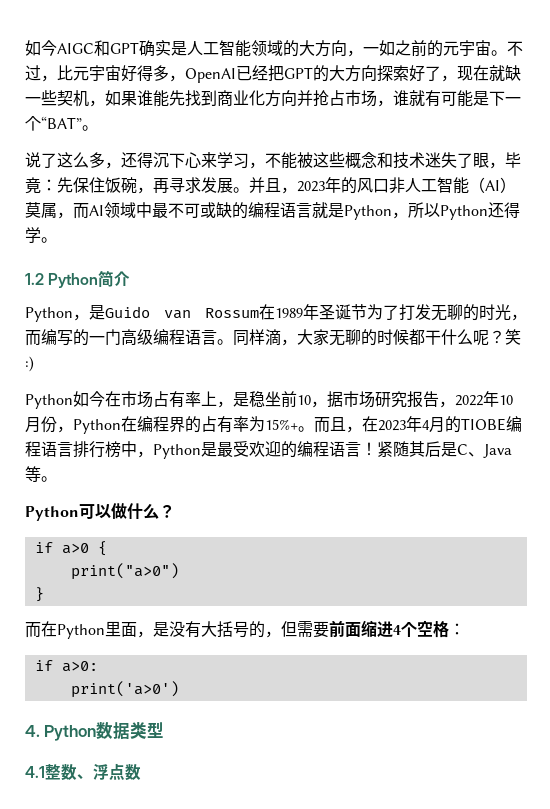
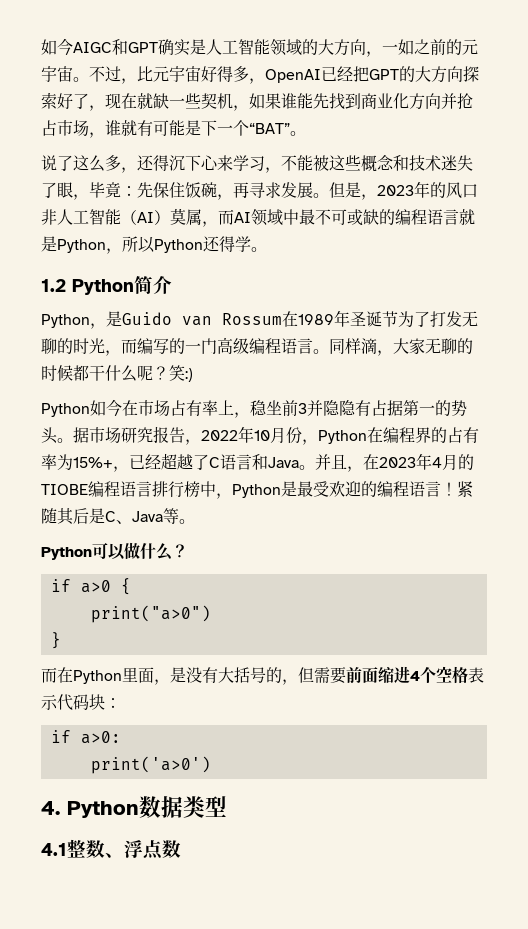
[249,177,281,193] 并且 -> [329,182,361,198] 但是
[233,391,327,408] 是稳坐前10， -> [250,400,467,416] [41,427,73,444] 稳坐前3并隐隐有占据第一的势头。
[298,417,330,433] 。而 -> [113,453,331,472] ，已经超越了C语言和Java。并
(449, 629) none -> [468,667,484,683] [41,694,105,711] 表示代码块

